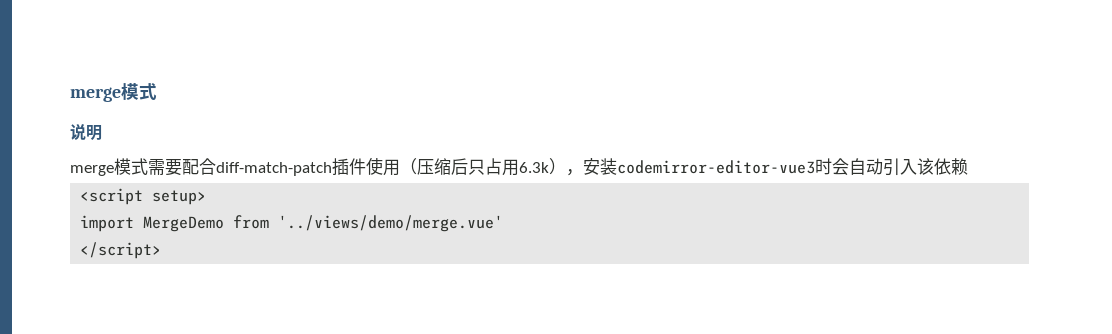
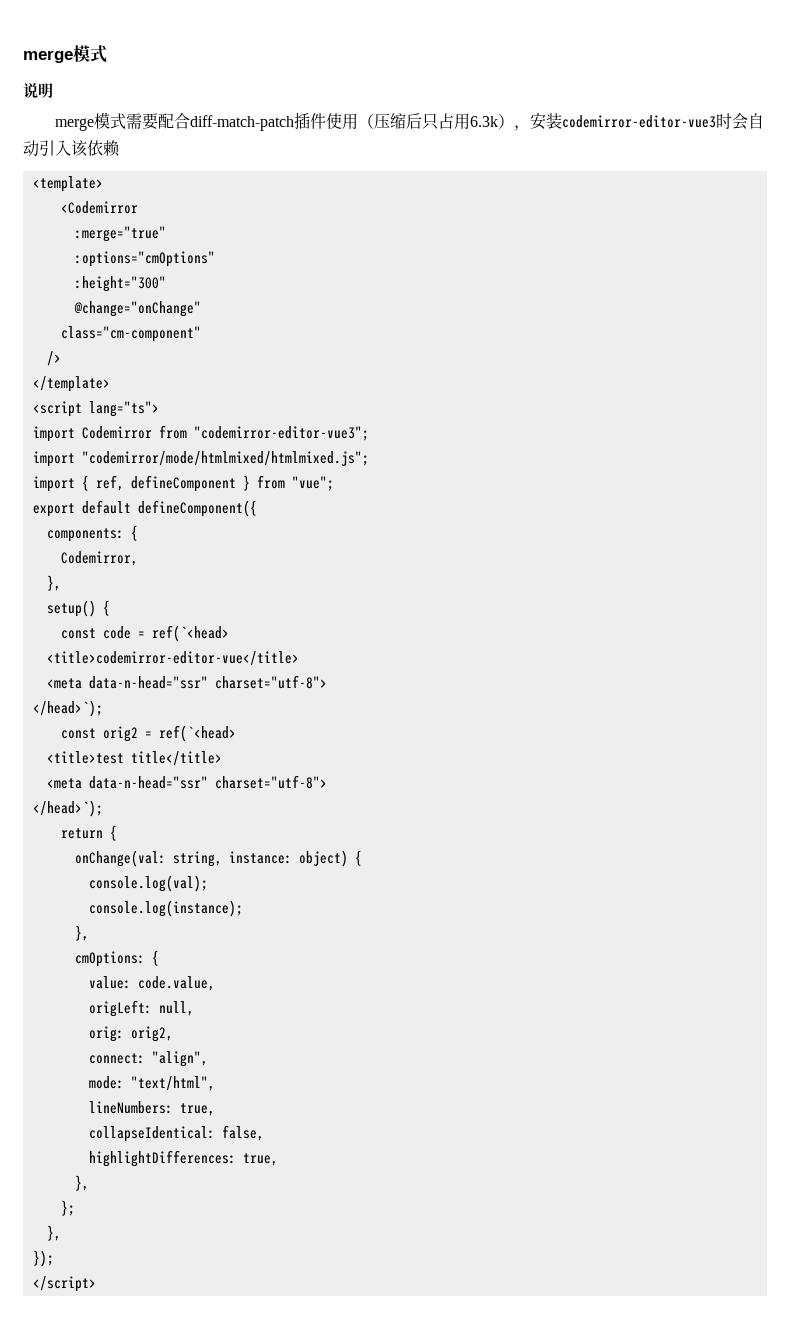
(968, 166) none -> [32,176,103,192] [60,201,138,214] [74,226,166,242] [74,251,215,267] [74,276,166,292] [73,301,201,317] [60,326,201,342] [46,351,61,366] [32,376,110,392] // <template> // <Codemirror // :merge="true" // :options="cmOptions" // :height="300" // @change="onChange" // class="cm-component" // /> // </template>
[152,190,207,205] [80,215,504,232] setup> // import MergeDemo from '../views/demo/merge.vue' -> [88,401,159,417] [32,425,369,442] [32,451,369,467] [32,475,334,492] [32,500,257,517] [46,525,138,542] [60,551,138,566] [46,575,61,591] [46,600,110,617] [60,625,229,642] [46,651,299,666] [46,675,327,689] [32,700,103,717] [60,725,236,742] [46,751,222,766] [46,775,327,789] [32,800,103,817] [60,825,117,841] [74,850,362,867] [88,875,208,892] [88,900,243,917] [74,925,89,941] [74,950,159,967] [88,976,215,991] [88,1000,194,1017] [88,1026,173,1042] [88,1051,208,1067] [88,1076,215,1091] [88,1101,215,1116] [88,1125,264,1142] [88,1150,278,1167] [74,1175,89,1191] [60,1200,75,1216] [46,1225,61,1241] [32,1250,54,1267] lang="ts"> // import Codemirror from "codemirror-editor-vue3"; // import "codemirror/mode/htmlmixed/htmlmixed.js"; // import { ref, defineComponent } from "vue"; // export default defineComponent({ // components: { // Codemirror, // }, // setup() { // const code = ref(`<head> // <title>codemirror-editor-vue</title> // <meta data-n-head="ssr" charset="utf-8"> // </head>`); // const orig2 = ref(`<head> // <title>test title</title> // <meta data-n-head="ssr" charset="utf-8"> // </head>`); // return { // onChange(val: string, instance: object) { // console.log(val); // console.log(instance); // }, // cmOptions: { // value: code.value, // origLeft: null, // orig: orig2, // connect: "align", // mode: "text/html", // lineNumbers: true, // collapseIdentical: false, // highlightDifferences: true, // }, // }; // }, // });

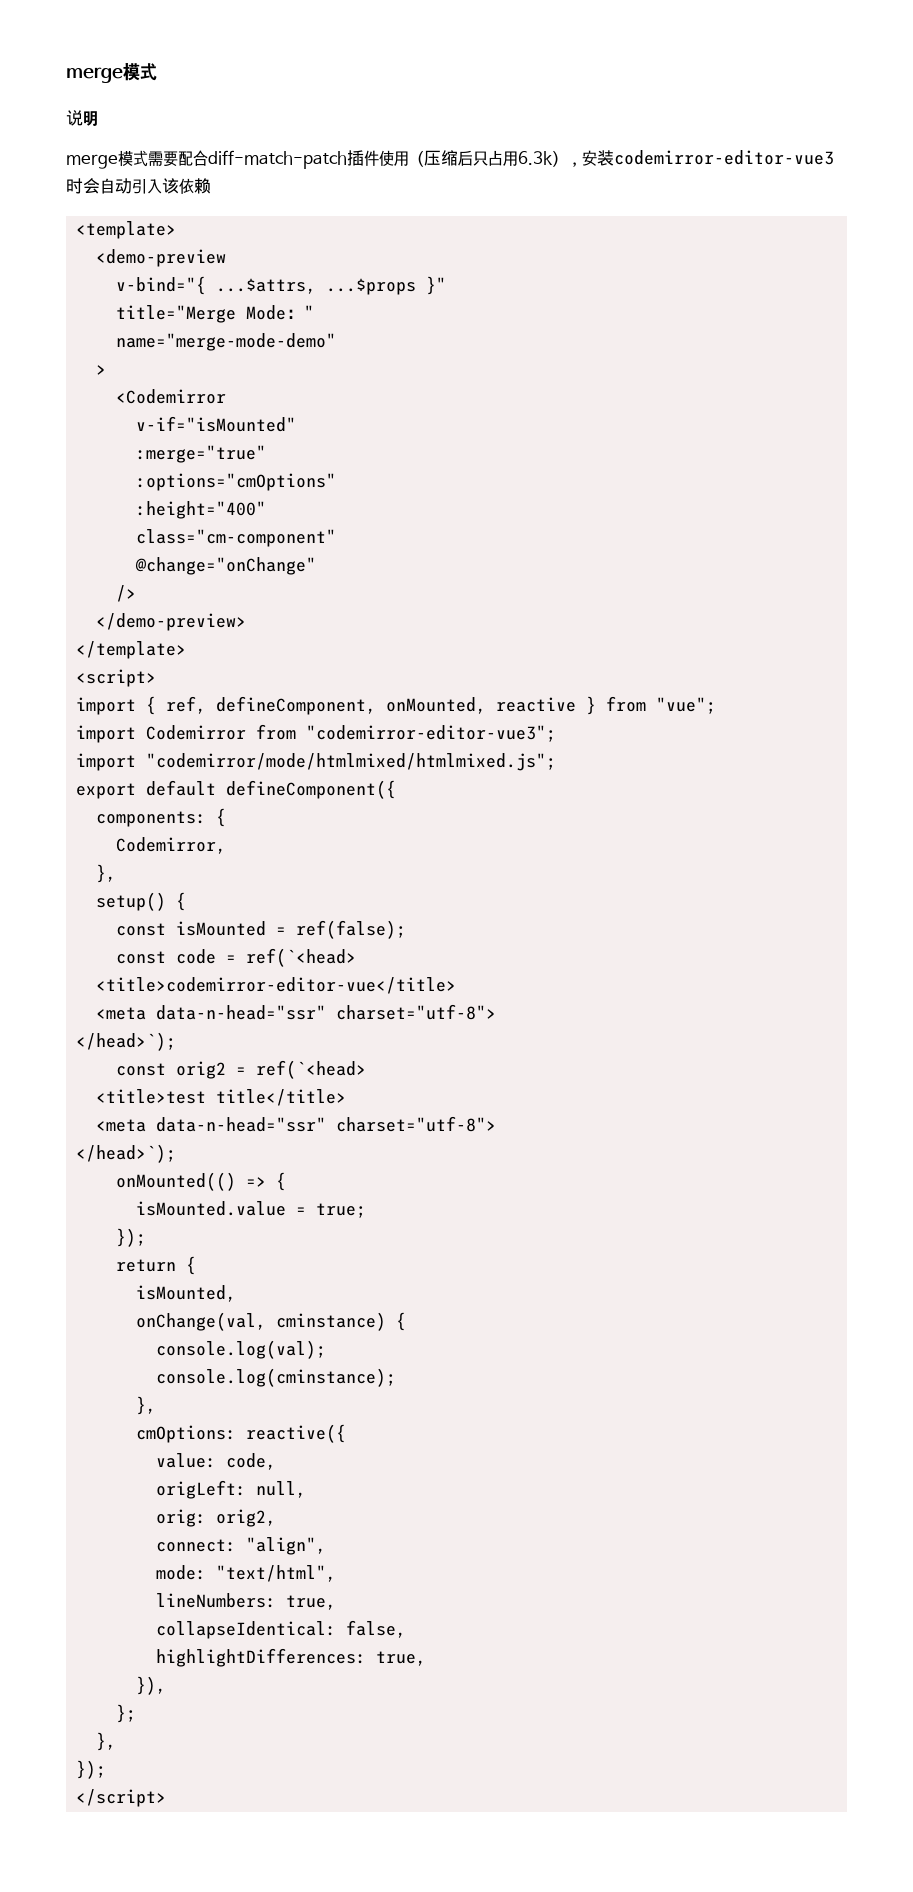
(103, 184) none -> [96,249,227,267] [116,276,447,295] [116,305,315,323] [116,333,337,351] [96,365,107,375] // <demo-preview // v-bind="{ ...$attrs, ...$props }" // title="Merge Mode：" // name="merge-mode-demo" // >
(138, 207) none -> [136,416,297,432] // v-if="isMounted"
[74,276,166,292] :height="300" -> [136,501,267,519] [136,529,337,547] :height="400" // class="cm-component"
[60,326,201,342] [46,351,61,366] class="cm-component" // /> -> [116,585,137,602] [96,613,247,631] /> // </demo-preview>
[32,401,159,417] <script lang="ts"> -> [76,669,157,687] [76,696,717,715] <script> // import { ref, defineComponent, onMounted, reactive } from "vue";
[32,475,334,492] // import { ref, defineComponent } from "vue"; -> (557, 762) none
(110, 608) none -> [116,920,407,939] // const isMounted = ref(false);
[60,825,117,841] [74,850,348,867] return { // onChange(val: string, instance: object) -> [116,1172,287,1191] [136,1201,367,1218] [116,1228,147,1247] [116,1256,197,1275] [136,1285,237,1302] [136,1312,387,1331] onMounted(() => { // isMounted.value = true; // }); // return { // isMounted, // onChange(val, cminstance)
[88,900,243,917] console.log(instance); -> [156,1368,397,1387] console.log(cminstance);
[151,950,159,966] { -> [246,1424,347,1443] reactive({
[137,976,215,991] code.value, -> [226,1453,277,1470] code,
[74,1175,89,1191] }, -> [136,1676,167,1695] }),

